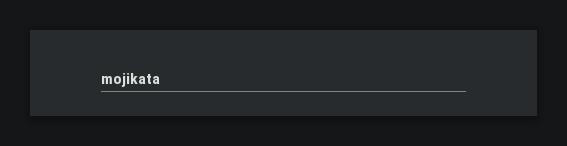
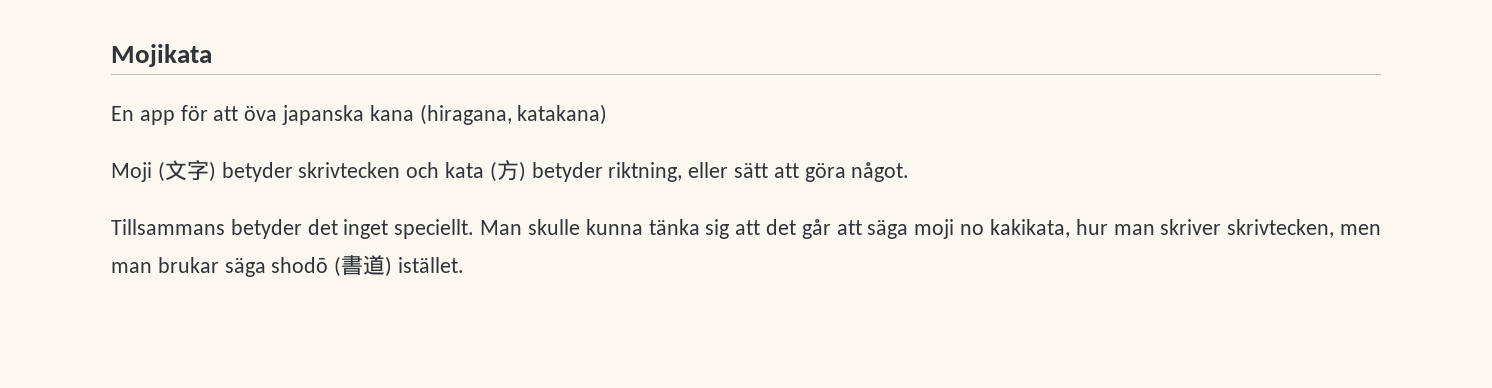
[101,73,160,87] mojikata -> [111,44,212,67] [111,104,608,125] [111,160,910,182] [111,219,1382,239] [111,255,465,277] Mojikata // En app för att öva japanska kana (hiragana, katakana) // Moji (文字) betyder skrivtecken och kata (方) betyder riktning, eller sätt att göra något. // Tillsammans betyder det inget speciellt. Man skulle kunna tänka sig att det går att säga moji no kakikata, hur man skriver skrivtecken, men man brukar säga shodō (書道) istället.

